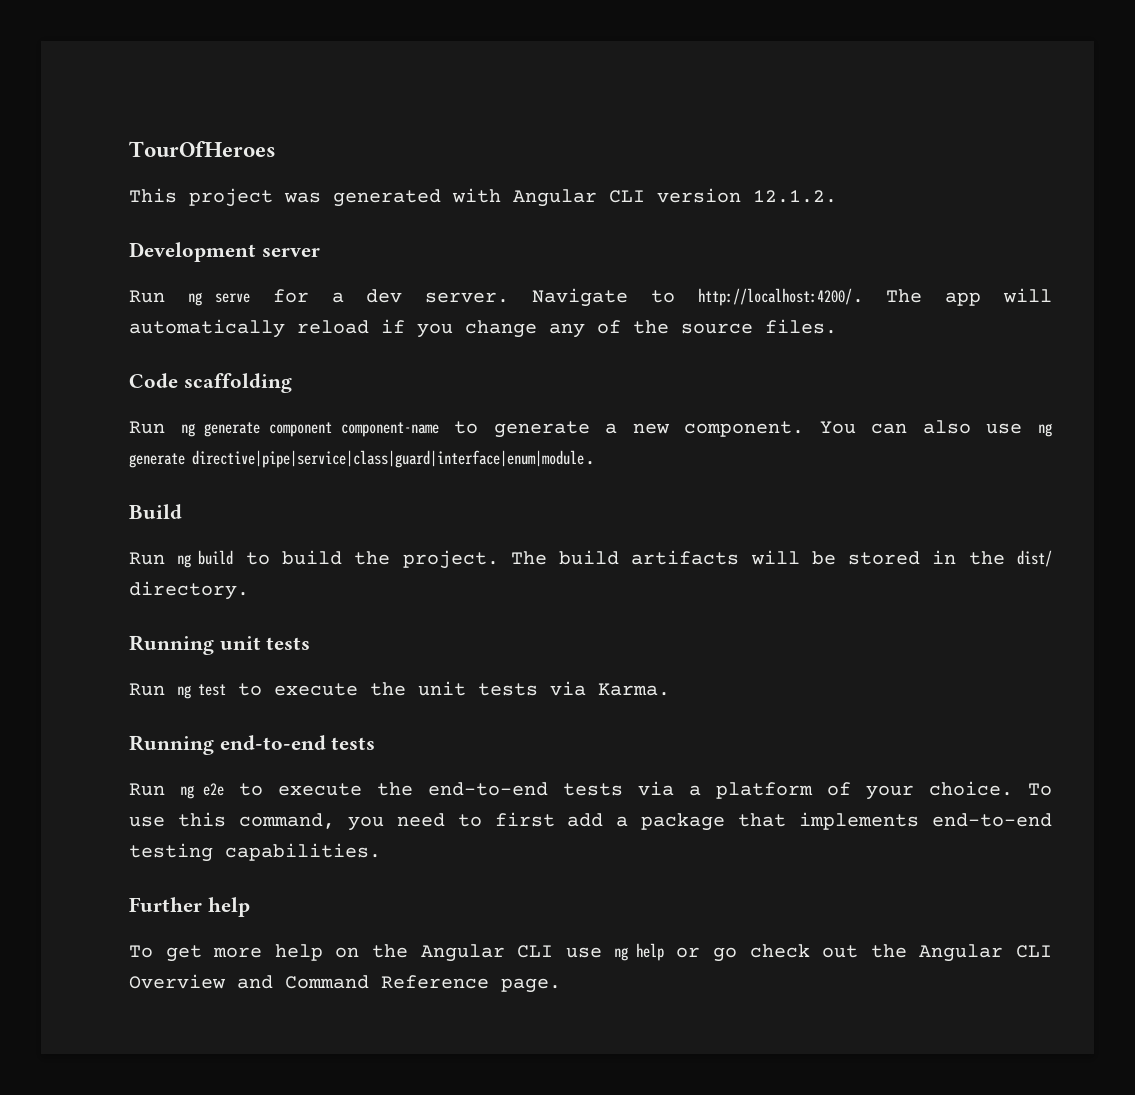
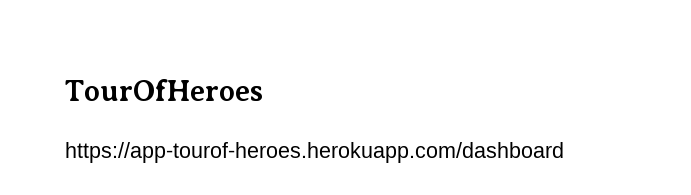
[129,188,837,207] [129,242,320,262] [129,288,1053,307] [129,319,837,338] [129,373,292,393] [129,420,1052,438] [129,450,596,468] [129,504,182,519] [129,550,1052,569] [129,581,249,600] [129,635,311,655] [129,681,670,699] [129,735,376,755] [129,781,1052,800] [129,812,1052,831] [129,843,381,862] [129,897,250,917] [129,943,1052,962] [129,974,561,993] This project was generated with Angular CLI version 12.1.2. // Development server // Run ng serve for a dev server. Navigate to http://localhost:4200/. The app will automatically reload if you change any of the source files. // Code scaffolding // Run ng generate component component-name to generate a new component. You can also use ng generate directive|pipe|service|class|guard|interface|enum|module. // Build // Run ng build to build the project. The build artifacts will be stored in the dist/ directory. // Running unit tests // Run ng test to execute the unit tests via Karma. // Running end-to-end tests // Run ng e2e to execute the end-to-end tests via a platform of your choice. To use this command, you need to first add a package that implements end-to-end testing capabilities. // Further help // To get more help on the Angular CLI use ng help or go check out the Angular CLI Overview and Command Reference page. -> [65,142,564,163] https://app-tourof-heroes.herokuapp.com/dashboard

